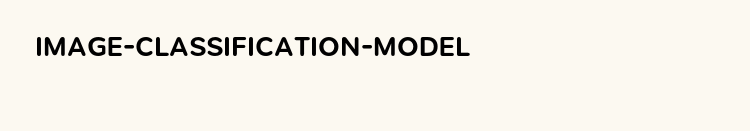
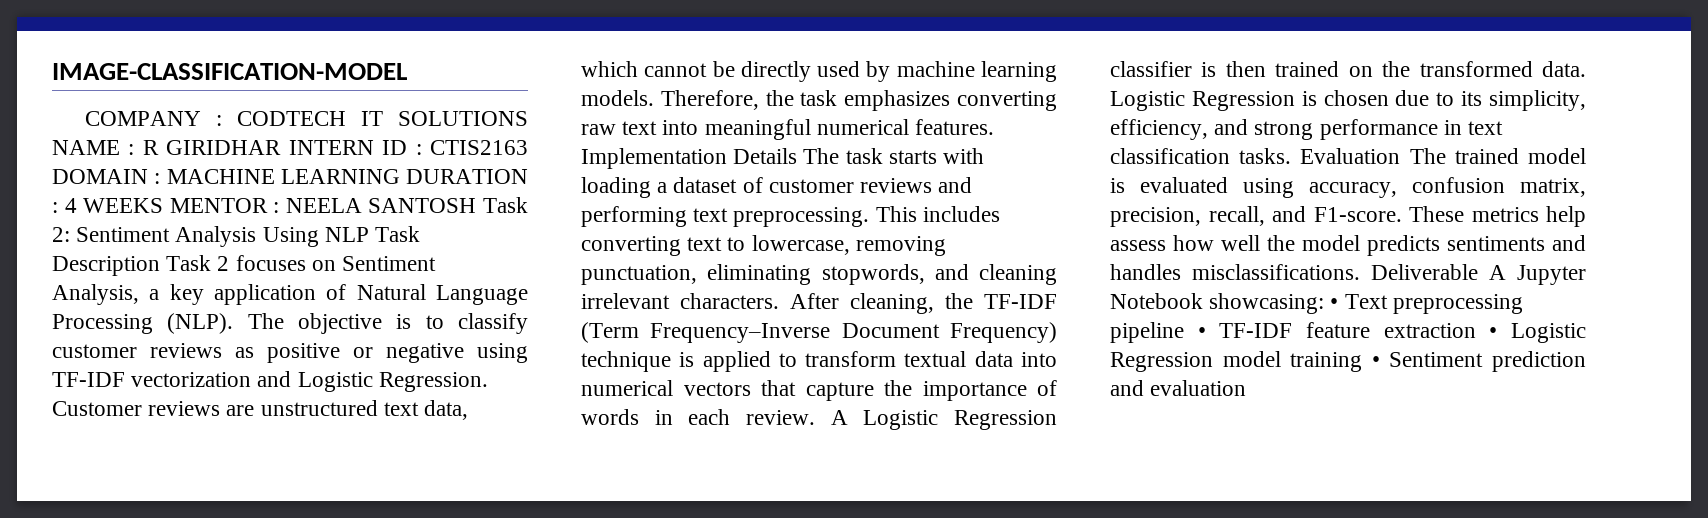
(470, 46) none -> [84,111,528,126] [52,140,528,155] [52,169,528,184] [52,197,528,213] [52,226,421,247] [52,255,437,276] [52,284,528,305] [52,313,528,334] [52,343,528,363] [52,371,488,392] [52,400,469,420] [581,61,1057,82] [581,90,1057,111] [581,119,995,140] [581,148,985,169] [581,177,973,198] [581,206,1000,227] [581,235,946,256] [581,264,1057,285] [581,293,1057,314] [581,322,1057,343] [581,351,1057,372] [581,380,1057,401] [581,409,1057,430] [1110,61,1586,77] [1110,90,1586,111] [1110,119,1504,140] [1110,148,1586,164] [1110,177,1586,198] [1110,206,1586,227] [1110,235,1586,256] [1110,264,1586,285] [1110,293,1523,314] [1110,322,1586,343] [1110,351,1586,372] [1110,380,1247,396] // COMPANY : CODTECH IT SOLUTIONS NAME : R GIRIDHAR INTERN ID : CTIS2163 DOMAIN : MACHINE LEARNING DURATION : 4 WEEKS MENTOR : NEELA SANTOSH Task 2: Sentiment Analysis Using NLP Task Description Task 2 focuses on Sentiment Analysis, a key application of Natural Language Processing (NLP). The objective is to classify customer reviews as positive or negative using TF-IDF vectorization and Logistic Regression. Customer reviews are unstructured text data, which cannot be directly used by machine learning models. Therefore, the task emphasizes converting raw text into meaningful numerical features. Implementation Details The task starts with loading a dataset of customer reviews and performing text preprocessing. This includes converting text to lowercase, removing punctuation, eliminating stopwords, and cleaning irrelevant characters. After cleaning, the TF-IDF (Term Frequency–Inverse Document Frequency) technique is applied to transform textual data into numerical vectors that capture the importance of words in each review. A Logistic Regression classifier is then trained on the transformed data. Logistic Regression is chosen due to its simplicity, efficiency, and strong performance in text classification tasks. Evaluation The trained model is evaluated using accuracy, confusion matrix, precision, recall, and F1-score. These metrics help assess how well the model predicts sentiments and handles misclassifications. Deliverable A Jupyter Notebook showcasing: • Text preprocessing pipeline • TF-IDF feature extraction • Logistic Regression model training • Sentiment prediction and evaluation

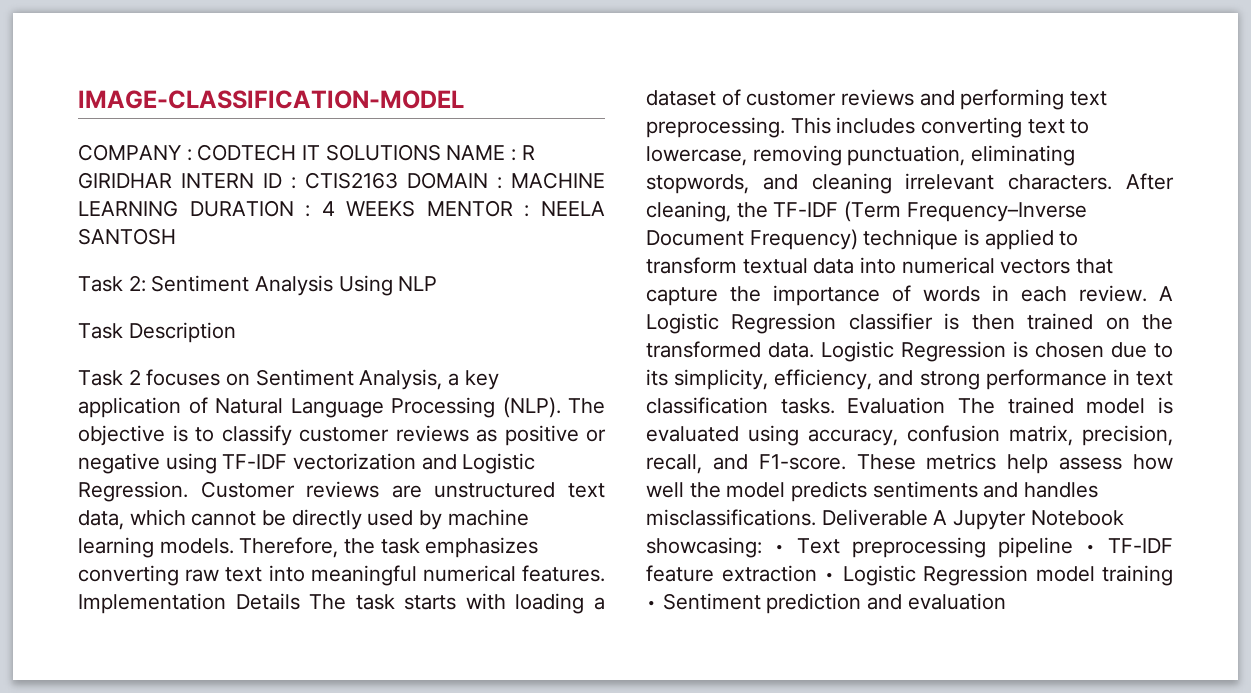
(477, 205) none -> (176, 236) //
(369, 234) none -> (438, 283) //
(160, 266) none -> (236, 332) //

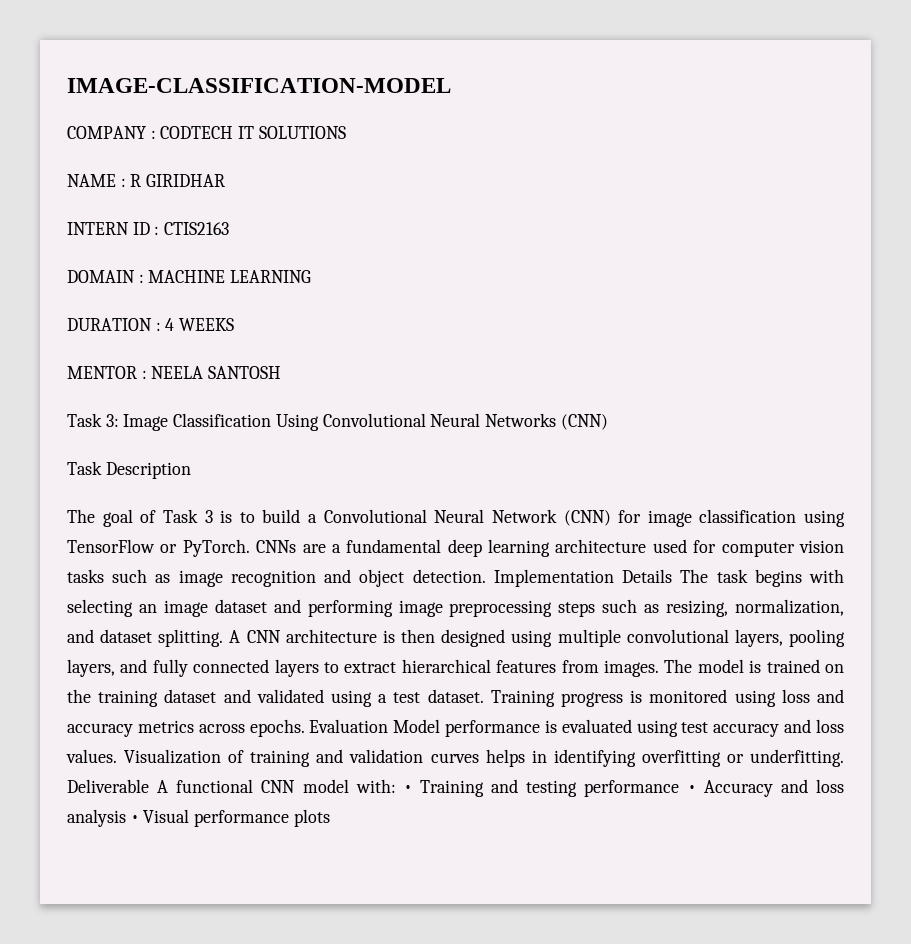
(441, 152) none -> (346, 132) //
(172, 180) none -> (226, 180) //
(398, 180) none -> (230, 228) //
(178, 208) none -> (312, 276) //
(416, 208) none -> (235, 324) //
[128,275,438,296] [78,322,236,343] [78,369,499,390] [78,397,605,418] [78,425,606,446] [78,453,536,474] [78,481,605,502] [78,509,529,530] [78,537,539,558] [78,565,605,586] [78,593,605,614] [646,89,1108,110] [646,117,1090,138] [646,145,1076,166] [646,173,1174,194] [646,201,1087,222] [646,229,1079,250] [646,257,1114,274] [646,285,1173,306] [646,313,1173,334] [646,341,1173,362] [646,369,1173,390] [646,397,1173,414] [646,425,1173,446] [646,453,1173,474] [646,481,1099,502] [646,509,1124,530] [646,537,1173,558] [646,565,1173,586] [646,593,1006,614] 2: Sentiment Analysis Using NLP // Task Description // Task 2 focuses on Sentiment Analysis, a key application of Natural Language Processing (NLP). The objective is to classify customer reviews as positive or negative using TF-IDF vectorization and Logistic Regression. Customer reviews are unstructured text data, which cannot be directly used by machine learning models. Therefore, the task emphasizes converting raw text into meaningful numerical features. Implementation Details The task starts with loading a dataset of customer reviews and performing text preprocessing. This includes converting text to lowercase, removing punctuation, eliminating stopwords, and cleaning irrelevant characters. After cleaning, the TF-IDF (Term Frequency–Inverse Document Frequency) technique is applied to transform textual data into numerical vectors that capture the importance of words in each review. A Logistic Regression classifier is then trained on the transformed data. Logistic Regression is chosen due to its simplicity, efficiency, and strong performance in text classification tasks. Evaluation The trained model is evaluated using accuracy, confusion matrix, precision, recall, and F1-score. These metrics help assess how well the model predicts sentiments and handles misclassifications. Deliverable A Jupyter Notebook showcasing: • Text preprocessing pipeline • TF-IDF feature extraction • Logistic Regression model training • Sentiment prediction and evaluation -> [105,413,608,431] [67,461,191,479] [67,509,845,527] [67,539,844,557] [67,569,845,587] [67,599,844,617] [67,629,845,647] [67,659,844,677] [67,689,845,707] [67,719,844,737] [66,749,845,767] [67,779,844,797] [67,809,330,827] 3: Image Classification Using Convolutional Neural Networks (CNN) // Task Description // The goal of Task 3 is to build a Convolutional Neural Network (CNN) for image classification using TensorFlow or PyTorch. CNNs are a fundamental deep learning architecture used for computer vision tasks such as image recognition and object detection. Implementation Details The task begins with selecting an image dataset and performing image preprocessing steps such as resizing, normalization, and dataset splitting. A CNN architecture is then designed using multiple convolutional layers, pooling layers, and fully connected layers to extract hierarchical features from images. The model is trained on the training dataset and validated using a test dataset. Training progress is monitored using loss and accuracy metrics across epochs. Evaluation Model performance is evaluated using test accuracy and loss values. Visualization of training and validation curves helps in identifying overfitting or underfitting. Deliverable A functional CNN model with: • Training and testing performance • Accuracy and loss analysis • Visual performance plots

